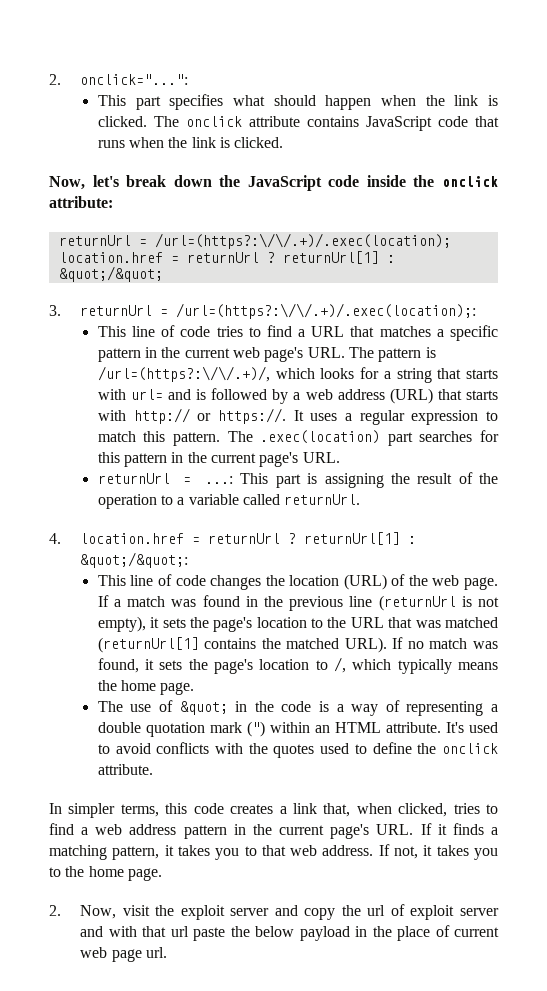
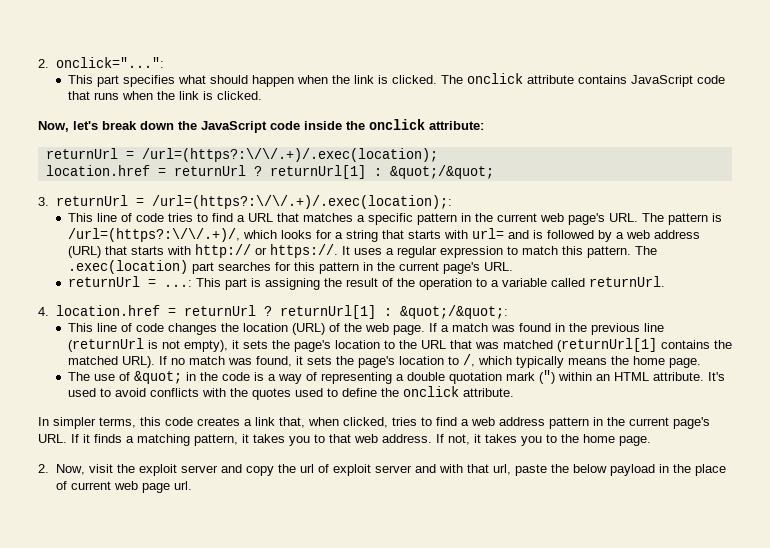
[170,926,189,937] url -> [492,464,511,475] url,

